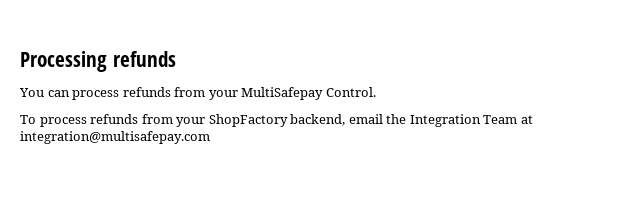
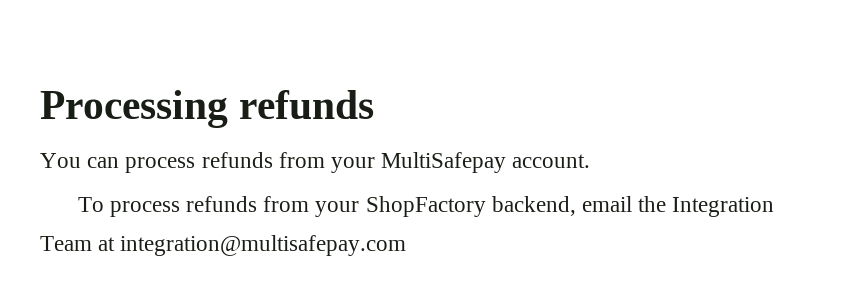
[325,87,376,97] Control. -> [512,154,591,168] account.

